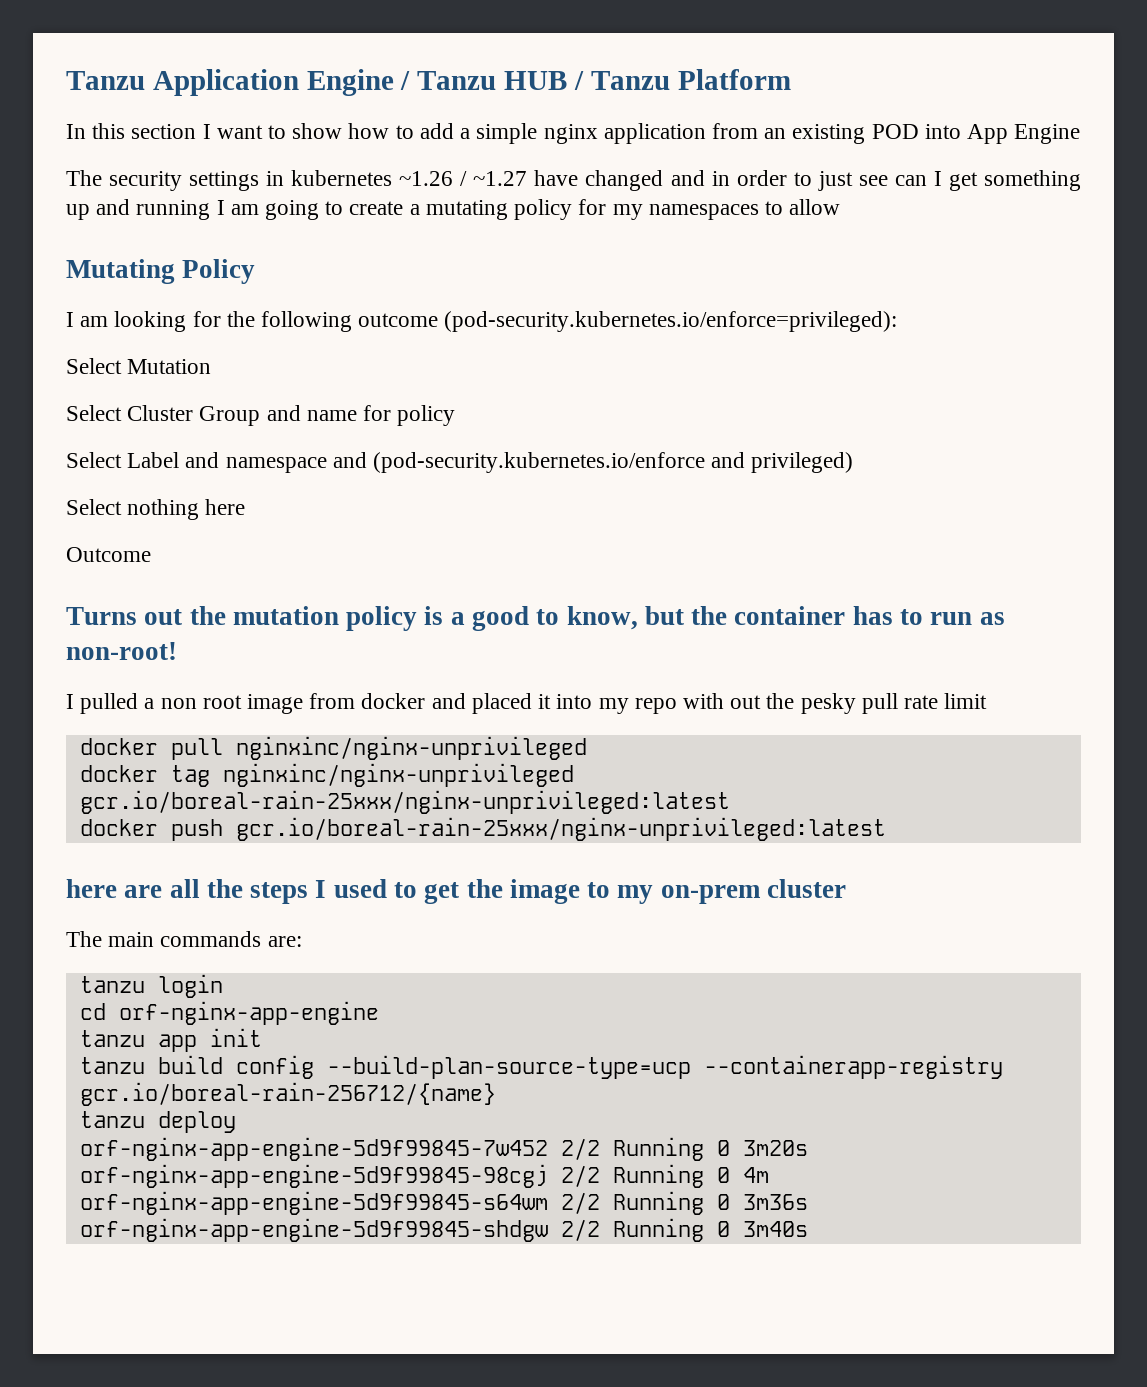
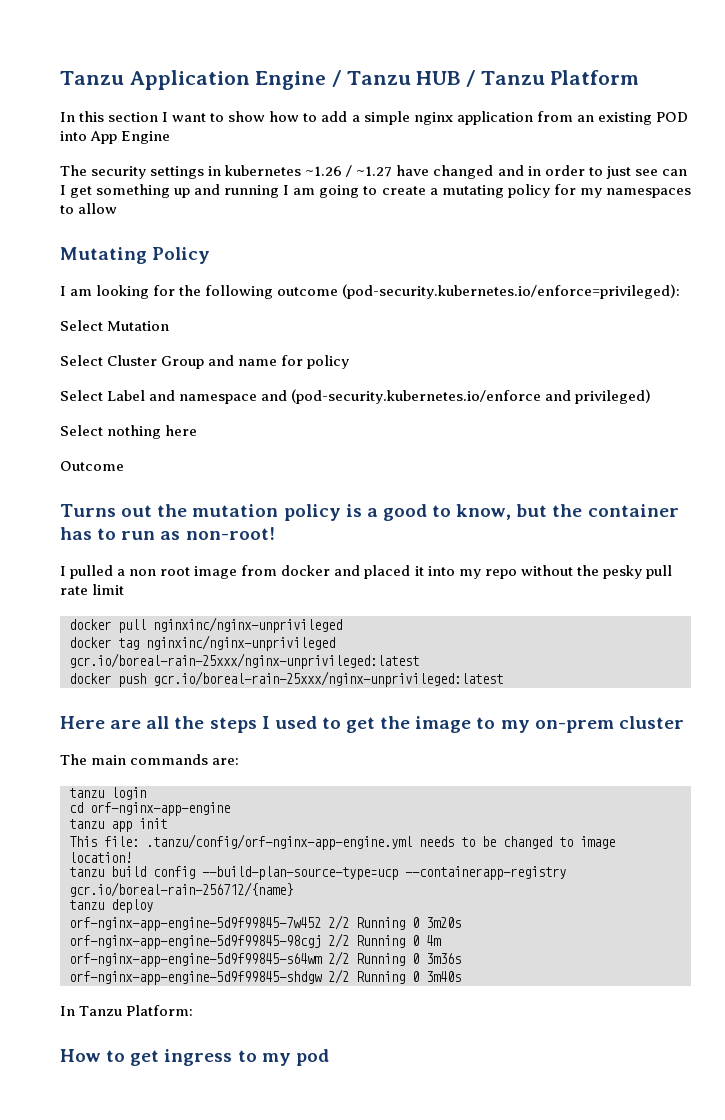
[682,693,762,709] with out -> [520,565,573,576] without
[66,879,117,898] here -> [60,716,105,729] Here
(262, 1037) none -> [69,834,615,850] [69,852,132,863] // This file: .tanzu/config/orf-nginx-app-engine.yml needs to be changed to image location!
(808, 1229) none -> [60,1005,194,1016] [60,1049,329,1066] // In Tanzu Platform: // How to get ingress to my pod

